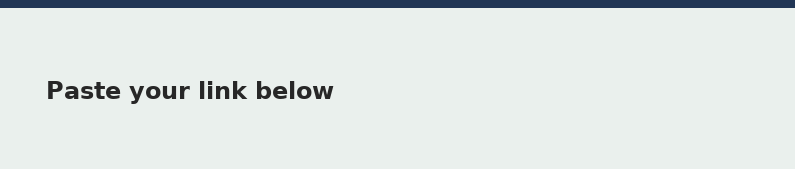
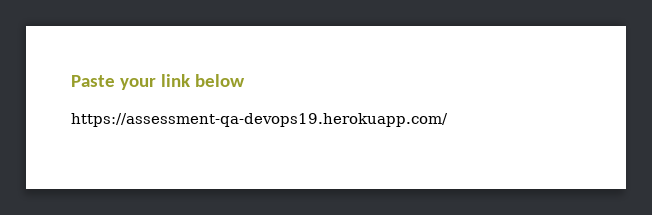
(334, 90) none -> [71,113,448,127] // https://assessment-qa-devops19.herokuapp.com/

